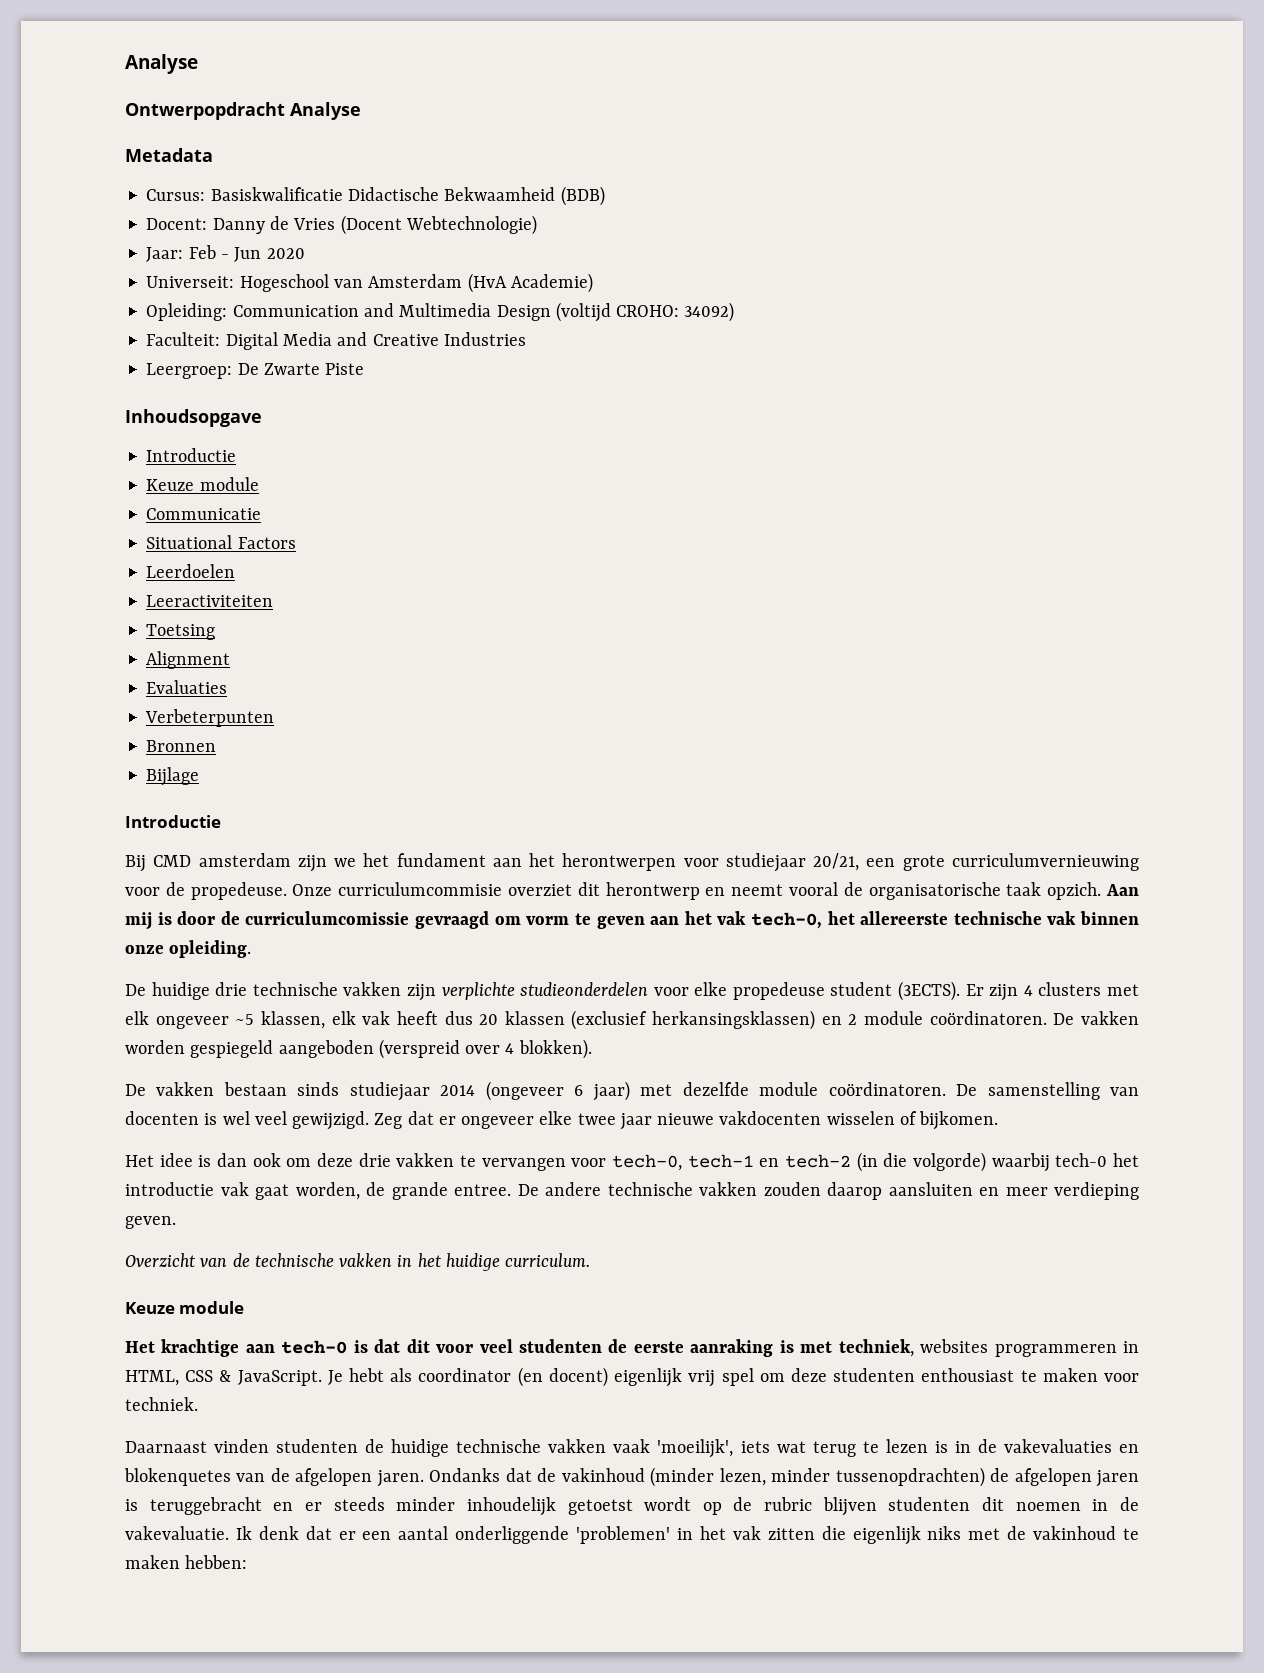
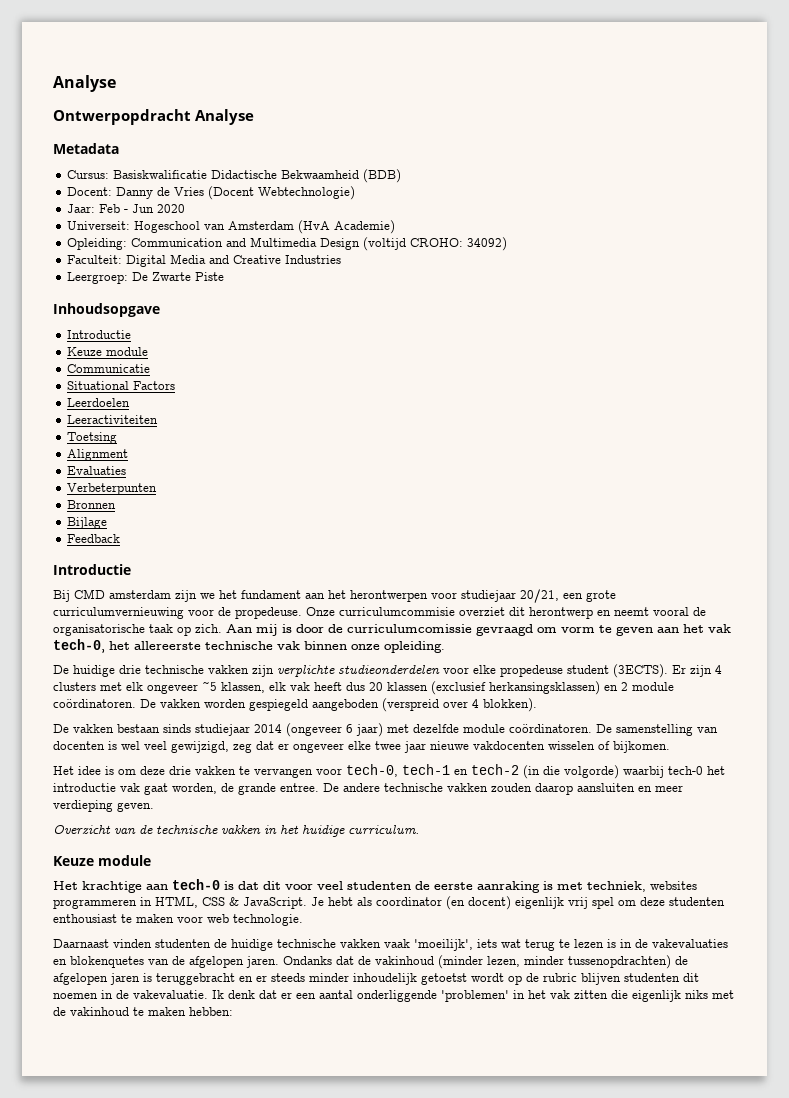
(200, 776) none -> [67,534,121,543] // Feedback
[1047,882,1102,900] opzich. -> [177,624,222,636] op zich.
[292,1111,403,1130] gewijzigd. Zeg -> [171,741,252,753] gewijzigd, zeg
[216,1153,281,1167] dan ook -> (114, 770) none
[125,1397,198,1411] techniek. -> [207,914,303,926] web technologie.

